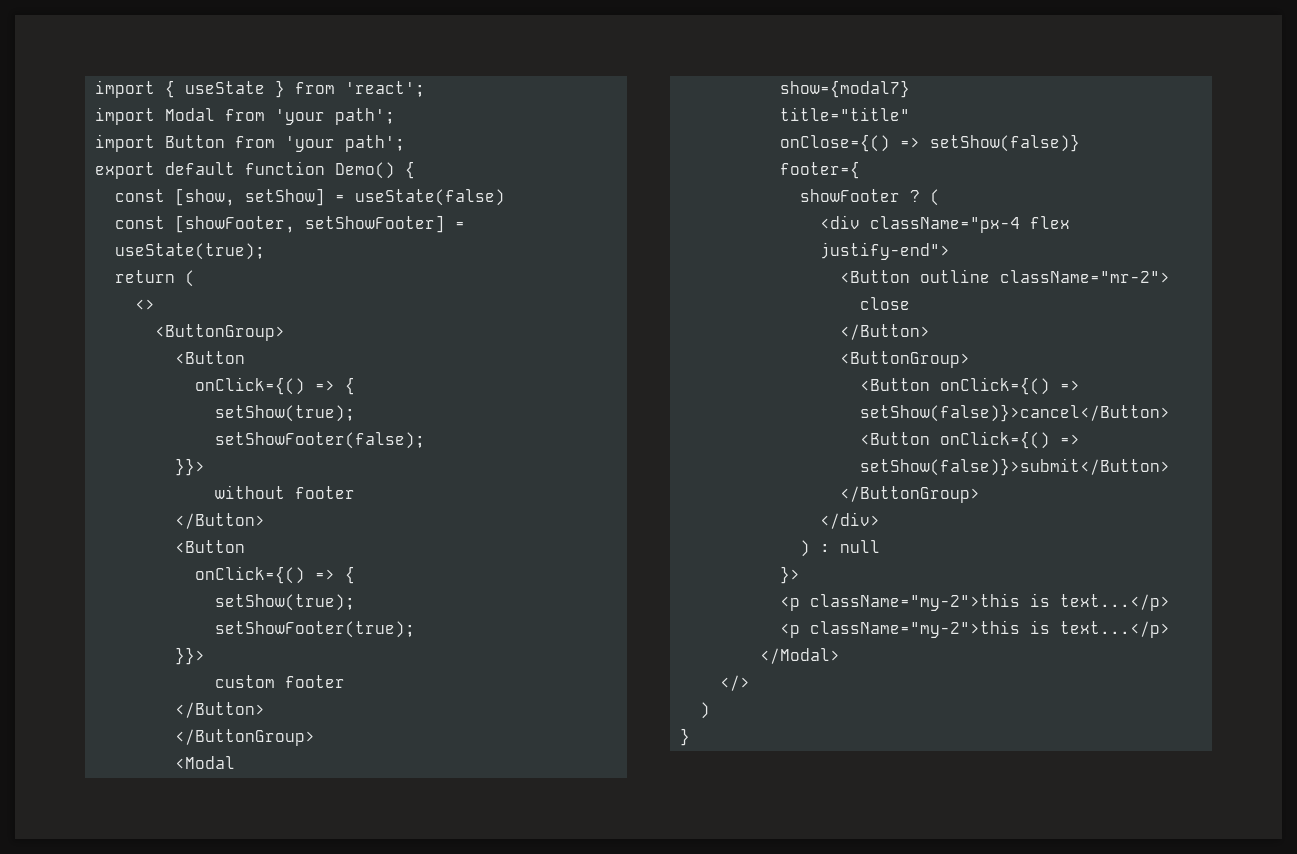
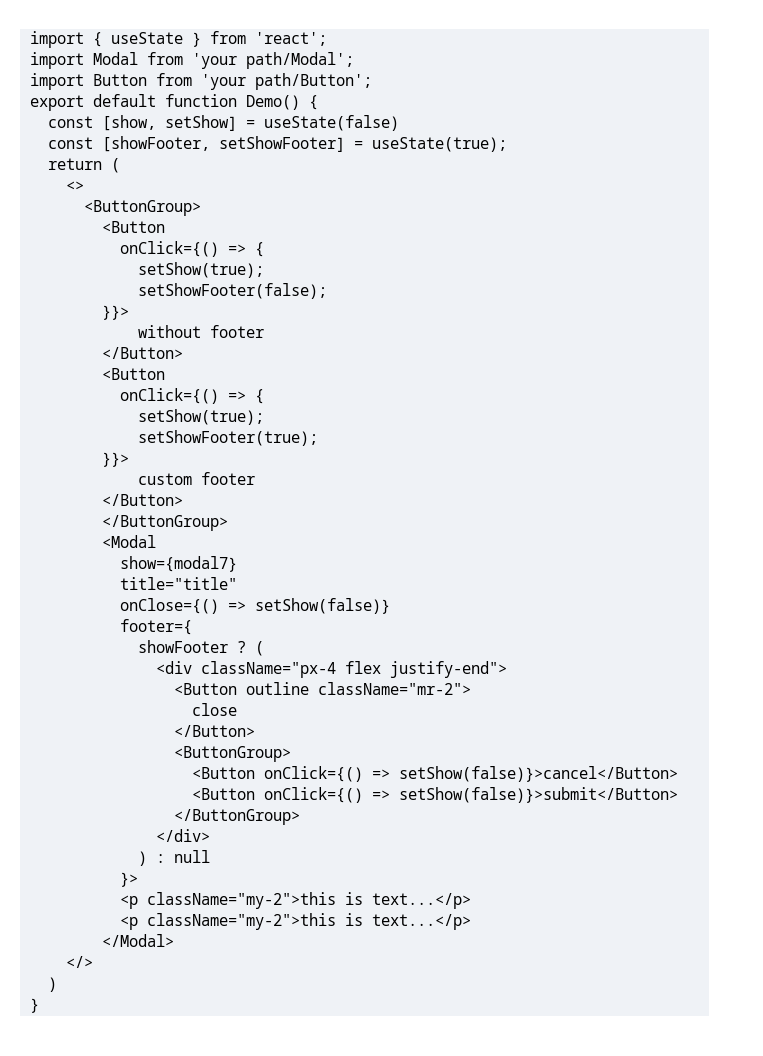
[334,108,395,125] path'; -> [245,52,354,69] path/Modal';
[344,135,405,152] path'; -> [254,73,372,90] path/Button';

